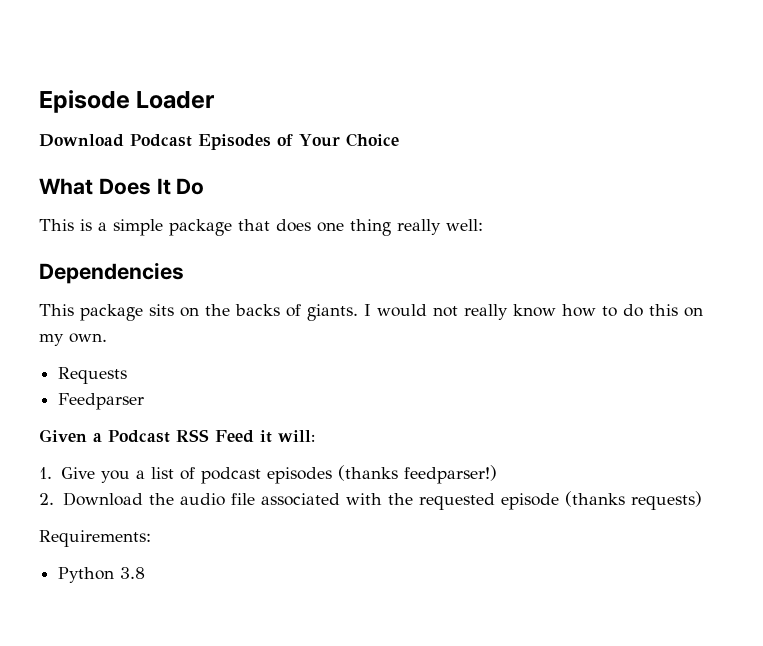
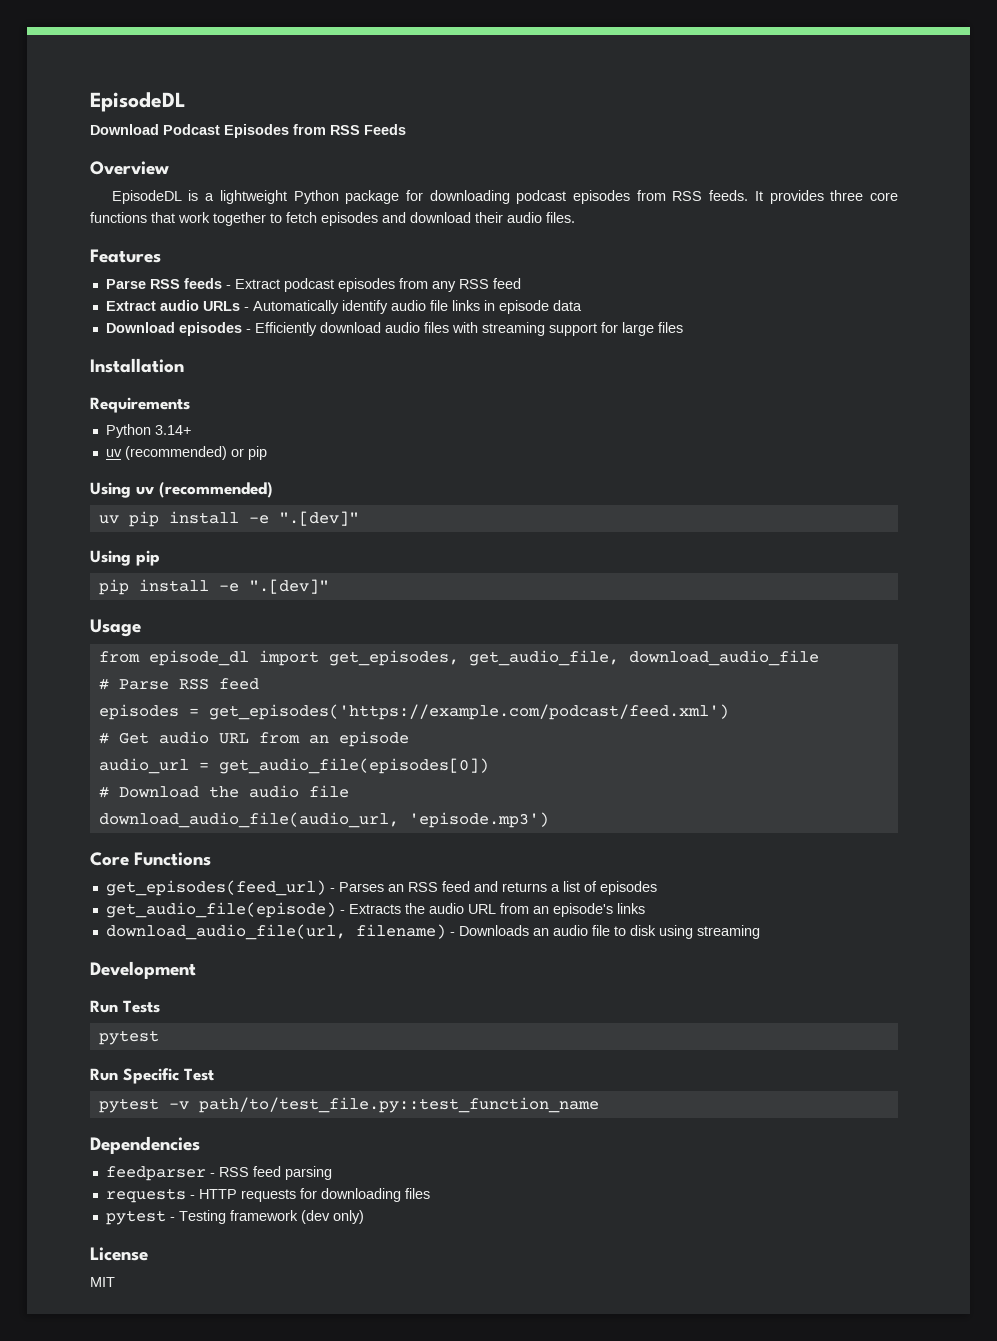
[39,90,216,113] Episode Loader -> [90,92,186,112] EpisodeDL
[277,133,399,147] [39,178,205,195] [39,219,483,236] [39,262,184,284] [39,304,703,321] [39,333,107,346] [58,367,128,384] [58,393,145,410] [39,429,315,443] [39,465,497,484] [39,491,702,510] [39,530,151,547] [58,567,146,583] of Your Choice // What Does It Do // This is a simple package that does one thing really well: // Dependencies // This package sits on the backs of giants. I would not really know how to do this on my own. // Requests // Feedparser // Given a Podcast RSS Feed it will: // 1. Give you a list of podcast episodes (thanks feedparser!) // 2. Download the audio file associated with the requested episode (thanks requests) // Requirements: // Python 3.8 -> [293,124,406,135] [90,161,169,175] [111,190,899,204] [90,212,575,226] [90,249,161,263] [105,278,521,292] [105,300,582,314] [105,322,683,336] [90,358,184,373] [90,397,190,413] [105,424,191,438] [105,446,267,460] [90,482,273,498] [98,511,359,527] [90,550,160,566] [98,579,329,595] [90,619,141,637] [98,650,819,666] [98,678,259,690] [98,704,729,720] [98,731,409,747] [98,758,489,774] [98,785,349,798] [98,812,549,828] [90,852,212,866] [105,880,657,896] [105,902,645,918] [105,924,760,940] [90,961,196,979] [90,1000,160,1013] [98,1030,159,1045] [90,1068,214,1084] [98,1097,599,1113] [90,1136,200,1154] [105,1166,332,1181] [105,1188,430,1203] [105,1210,364,1225] [90,1247,148,1261] [90,1277,115,1287] from RSS Feeds // Overview // EpisodeDL is a lightweight Python package for downloading podcast episodes from RSS feeds. It provides three core functions that work together to fetch episodes and download their audio files. // Features // Parse RSS feeds - Extract podcast episodes from any RSS feed // Extract audio URLs - Automatically identify audio file links in episode data // Download episodes - Efficiently download audio files with streaming support for large files // Installation // Requirements // Python 3.14+ // uv (recommended) or pip // Using uv (recommended) // uv pip install -e ".[dev]" // Using pip // pip install -e ".[dev]" // Usage // from episode_dl import get_episodes, get_audio_file, download_audio_file // # Parse RSS feed // episodes = get_episodes('https://example.com/podcast/feed.xml') // # Get audio URL from an episode // audio_url = get_audio_file(episodes[0]) // # Download the audio file // download_audio_file(audio_url, 'episode.mp3') // Core Functions // get_episodes(feed_url) - Parses an RSS feed and returns a list of episodes // get_audio_file(episode) - Extracts the audio URL from an episode's links // download_audio_file(url, filename) - Downloads an audio file to disk using streaming // Development // Run Tests // pytest // Run Specific Test // pytest -v path/to/test_file.py::test_function_name // Dependencies // feedparser - RSS feed parsing // requests - HTTP requests for downloading files // pytest - Testing framework (dev only) // License // MIT

